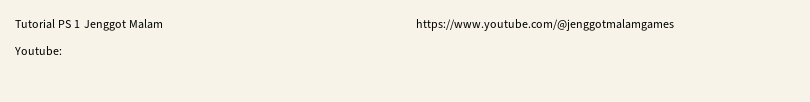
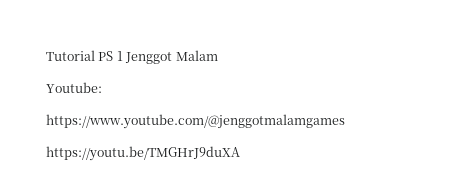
(674, 25) none -> [46,146,240,161] // https://youtu.be/TMGHrJ9duXA

